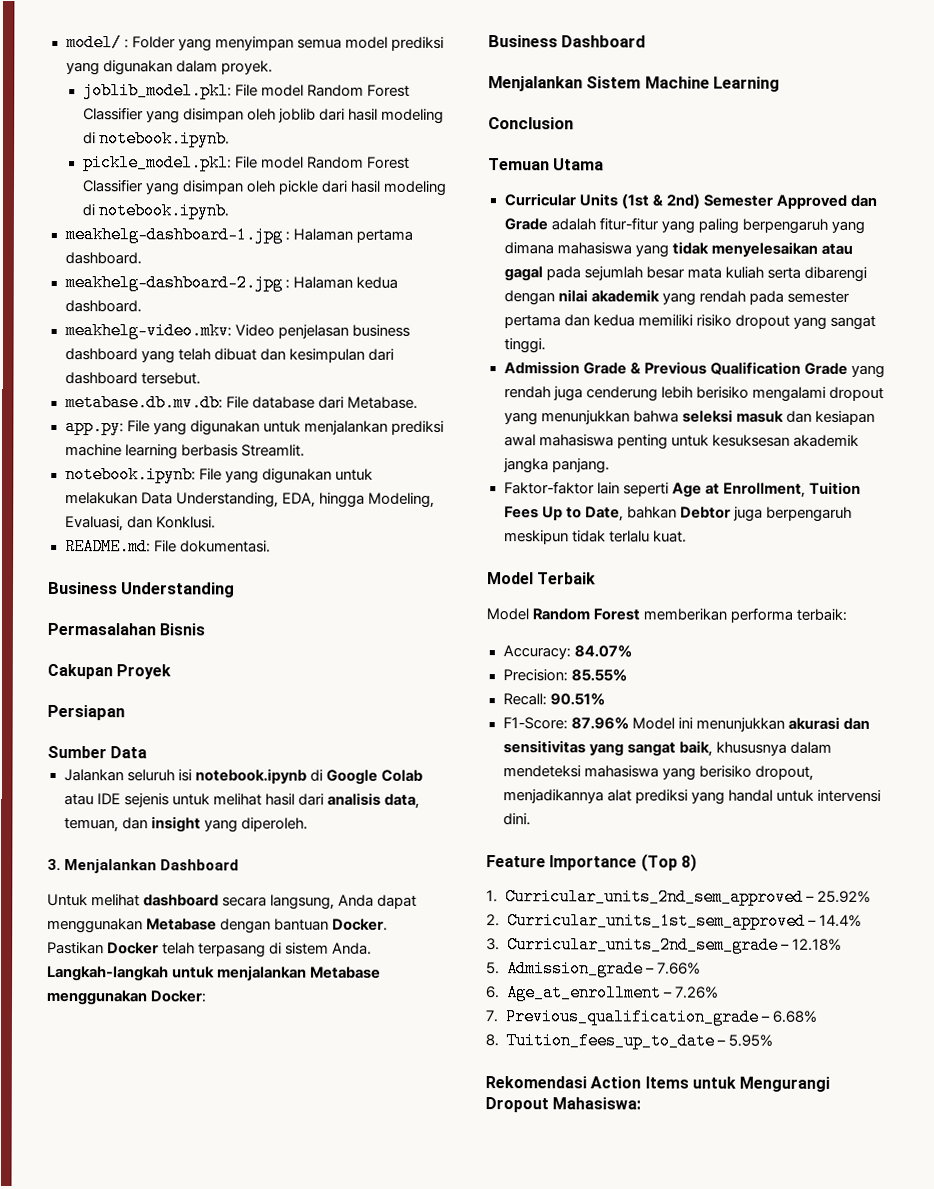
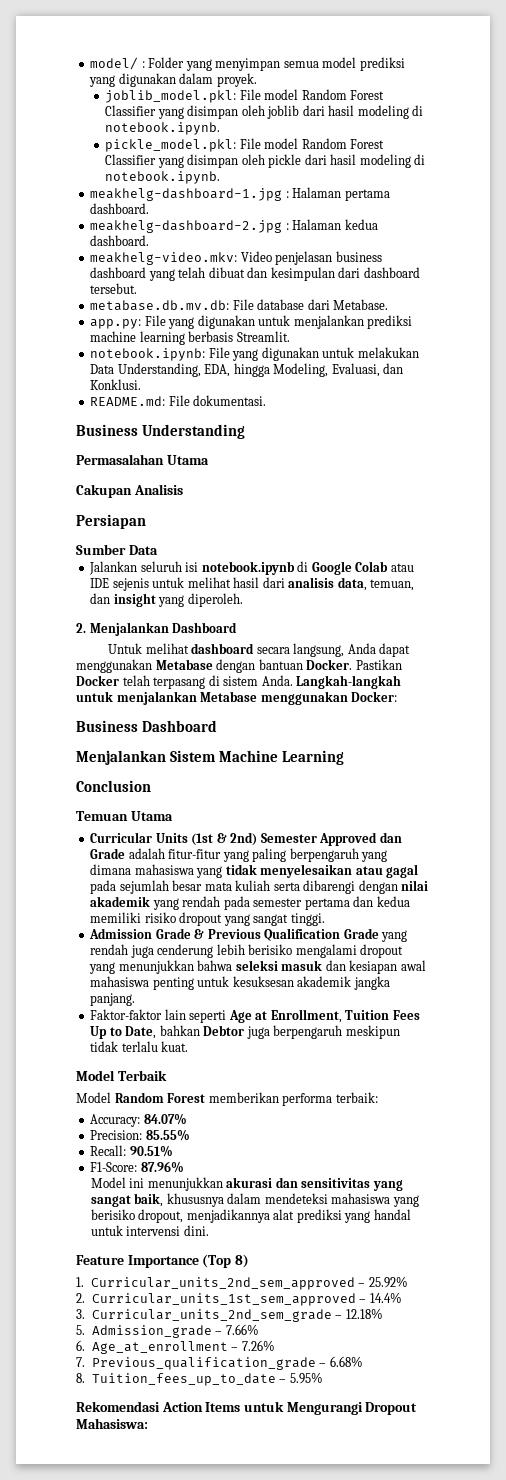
[159,623,206,636] Bisnis -> [166,455,209,465] Utama
[116,664,172,680] Proyek -> [133,484,183,495] Analisis
[47,858,61,871] 3. -> [76,623,86,633] 2.
(629, 723) none -> (184, 1167) //

